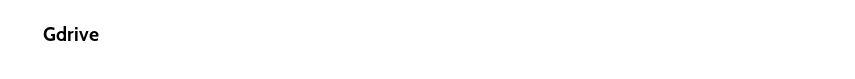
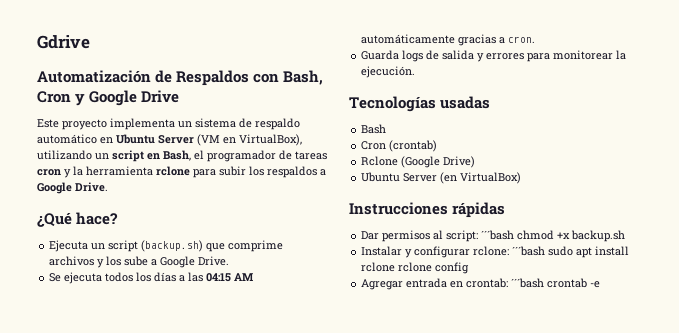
(99, 33) none -> [37,70,324,86] [37,90,180,106] [37,118,300,130] [37,134,302,146] [37,150,327,162] [37,166,326,178] [37,182,108,194] [37,212,119,227] [49,240,284,252] [49,256,230,268] [49,272,254,284] [361,34,536,46] [361,50,627,62] [361,66,416,78] [349,96,491,112] [361,124,387,134] [361,140,438,152] [361,156,476,168] [361,172,522,184] [349,202,506,218] [361,230,626,242] [361,246,630,258] [361,262,470,274] [361,278,601,290] // Automatización de Respaldos con Bash, Cron y Google Drive // Este proyecto implementa un sistema de respaldo automático en Ubuntu Server (VM en VirtualBox), utilizando un script en Bash, el programador de tareas cron y la herramienta rclone para subir los respaldos a Google Drive. // ¿Qué hace? // Ejecuta un script (backup.sh) que comprime archivos y los sube a Google Drive. // Se ejecuta todos los días a las 04:15 AM automáticamente gracias a cron. // Guarda logs de salida y errores para monitorear la ejecución. // Tecnologías usadas // Bash // Cron (crontab) // Rclone (Google Drive) // Ubuntu Server (en VirtualBox) // Instrucciones rápidas // Dar permisos al script: ´´´bash chmod +x backup.sh // Instalar y configurar rclone: ´´´bash sudo apt install rclone rclone config // Agregar entrada en crontab: ´´´bash crontab -e

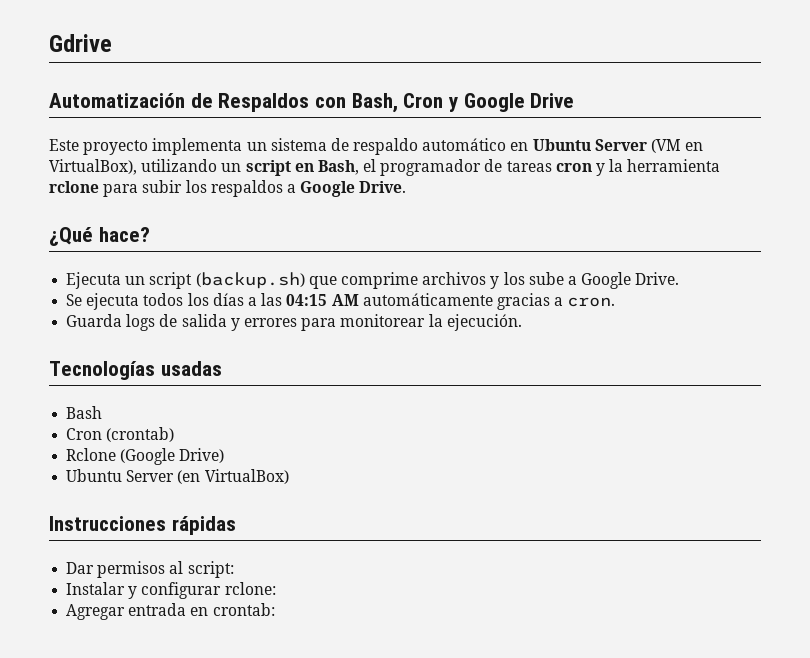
[481,230,626,242] ´´´bash chmod +x backup.sh -> (234, 569) none
[512,246,630,258] [361,262,470,274] ´´´bash sudo apt install rclone rclone config -> (276, 588) none
[511,278,601,288] ´´´bash crontab -e -> (275, 609) none

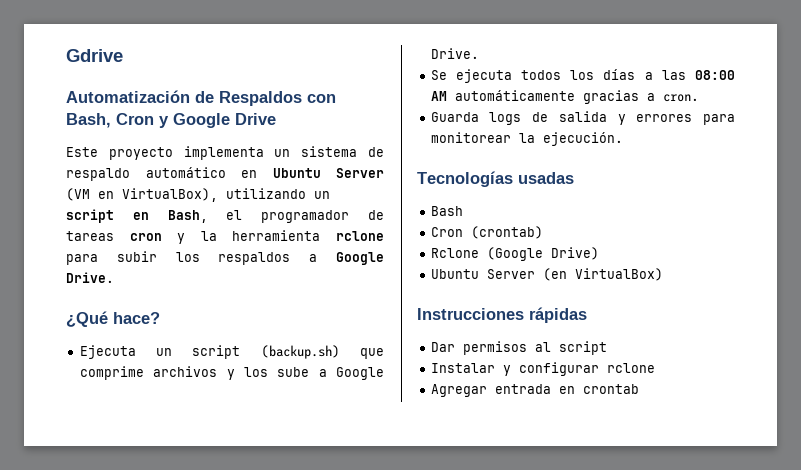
[286,294,328,306] 04:15 -> [695,70,735,80] 08:00
[187,561,234,578] script: -> [558,341,607,355] script
[224,582,276,595] rclone: -> [606,363,655,373] rclone
[212,603,275,616] crontab: -> [582,384,639,394] crontab

